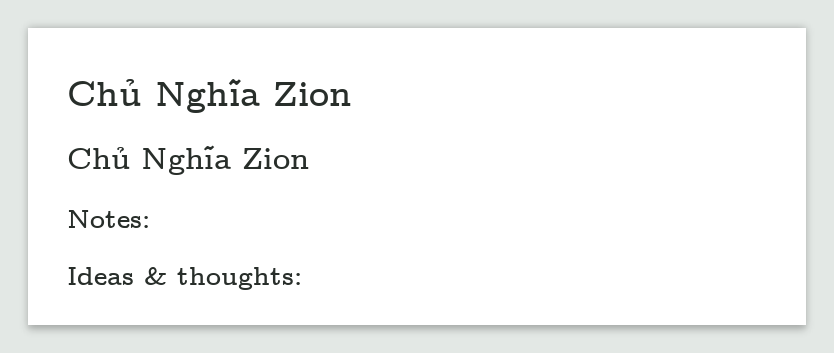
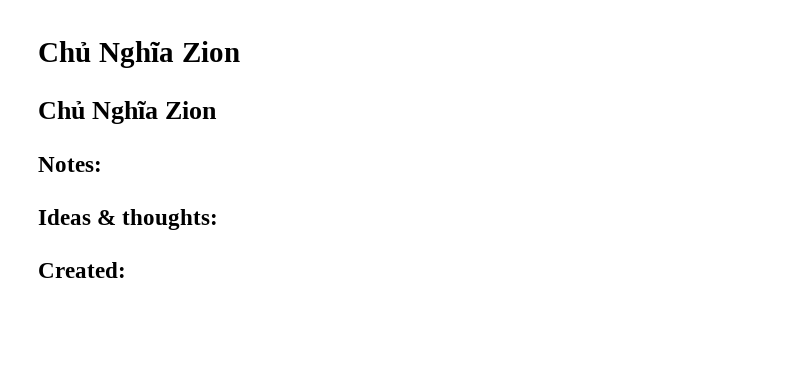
(302, 278) none -> [38,262,126,278] // Created:

